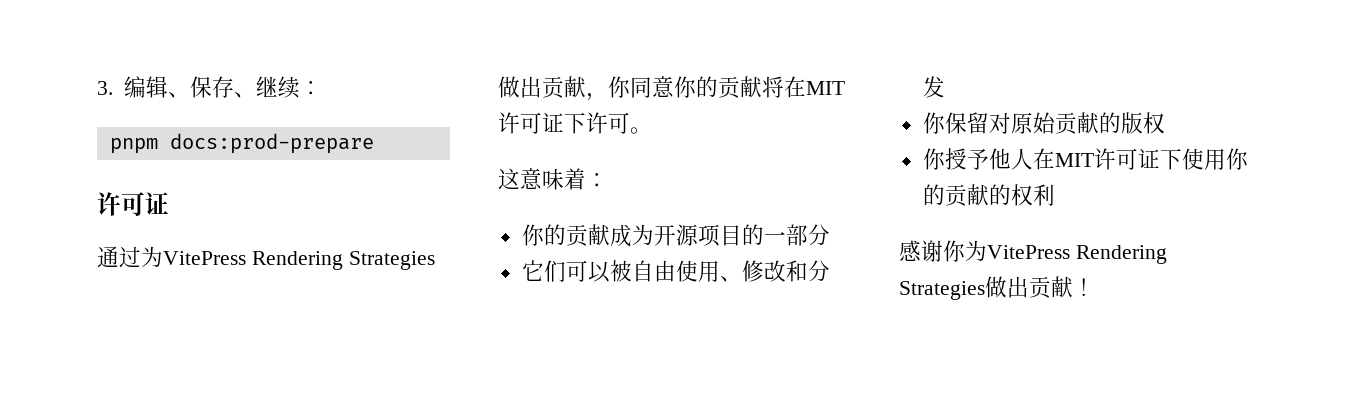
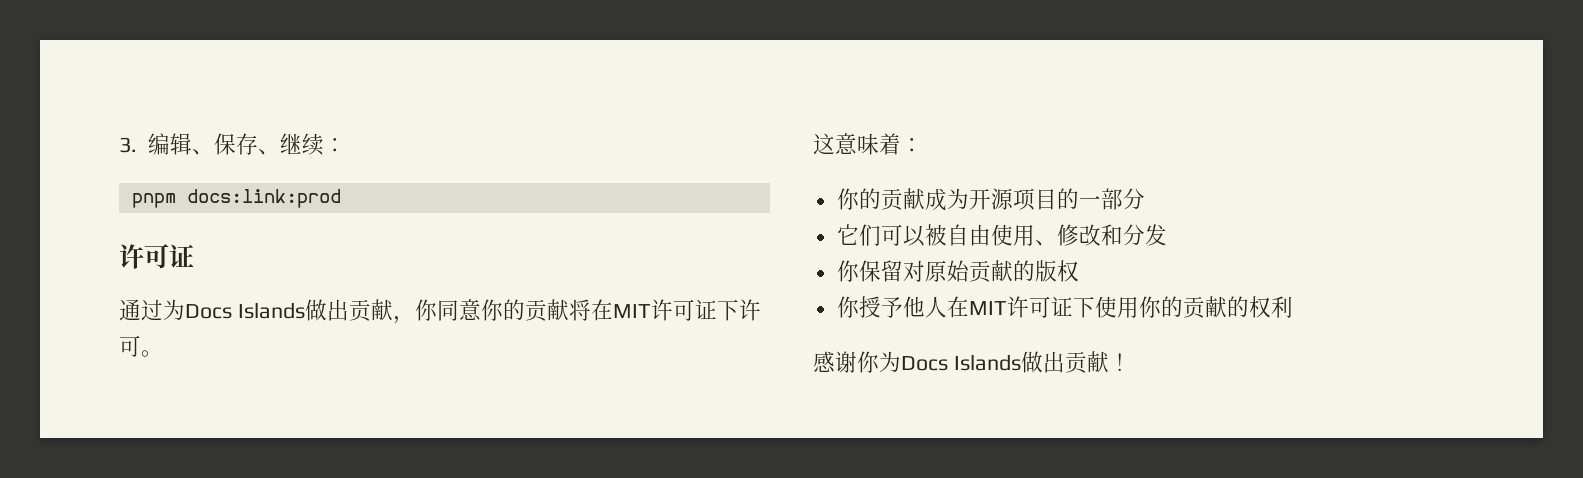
[169,133,374,154] docs:prod-prepare -> [186,189,341,208] docs:link:prod
[163,251,435,270] VitePress Rendering Strategies -> [185,302,305,319] Docs Islands
[987,245,1167,264] [899,281,985,300] VitePress Rendering Strategies -> [901,354,1021,371] Docs Islands

